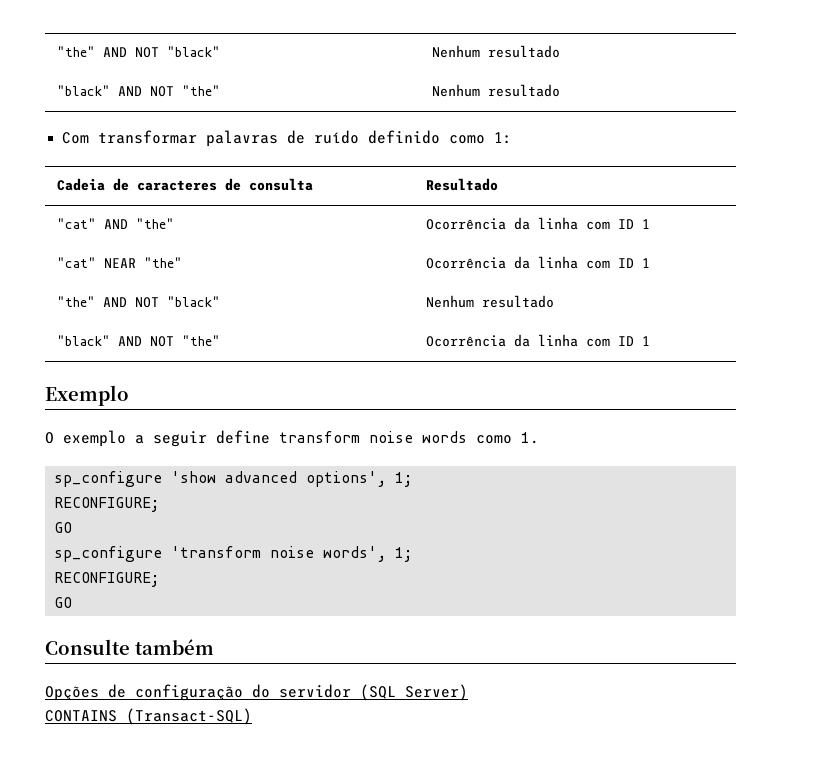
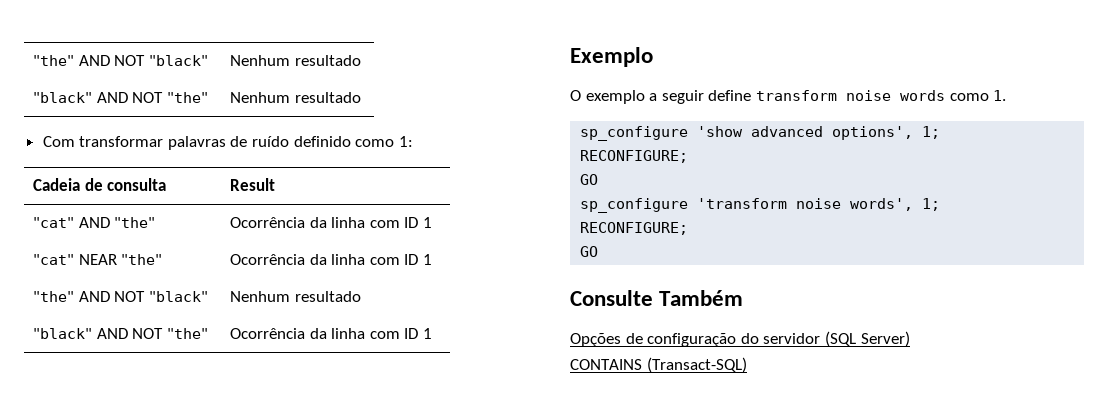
[137,178,242,191] caracteres de -> (103, 184) none
[426,178,499,191] Resultado -> [230,178,276,191] Result
[135,639,214,655] também -> [659,290,744,306] Também

